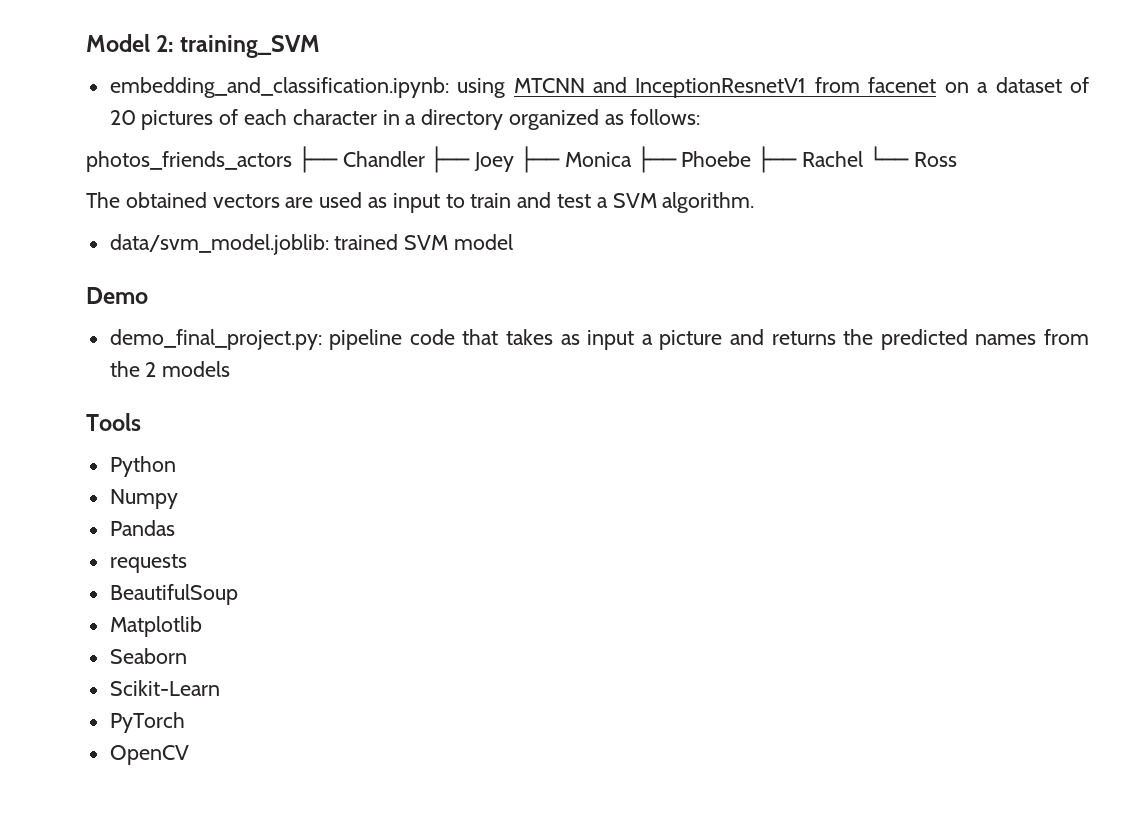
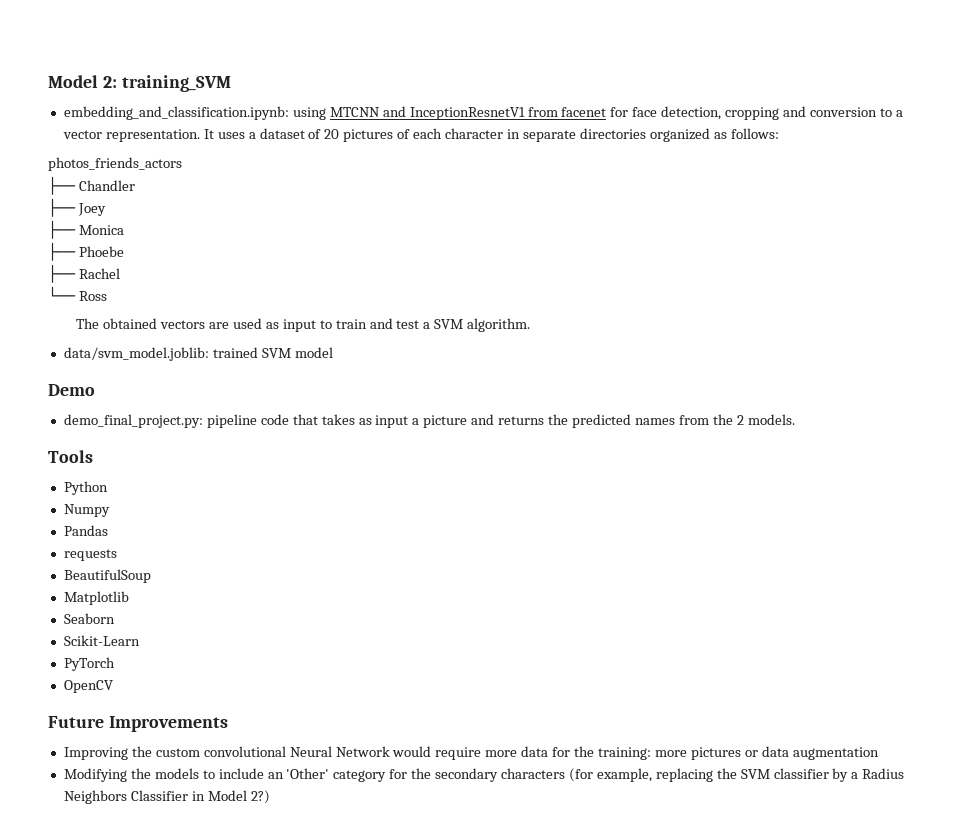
[944,82,969,93] on -> [610,106,903,120] [62,129,245,142] for face detection, cropping and conversion to a vector representation. It uses
[405,109,504,130] a directory -> [522,128,646,142] separate directories
(292, 161) none -> (182, 164) //
(425, 159) none -> (135, 185) //
(515, 162) none -> (106, 209) //
(632, 159) none -> (124, 230) //
(752, 159) none -> (124, 251) //
(864, 159) none -> (120, 273) //
[162,361,231,377] models -> [747,414,795,425] models.
(189, 755) none -> [48,716,228,732] [63,746,879,760] [63,768,905,782] [63,790,270,804] // Future Improvements // Improving the custom convolutional Neural Network would require more data for the training: more pictures or data augmentation // Modifying the models to include an 'Other' category for the secondary characters (for example, replacing the SVM classifier by a Radius Neighbors Classifier in Model 2?)

